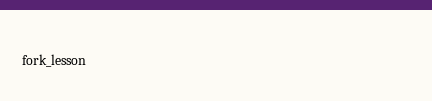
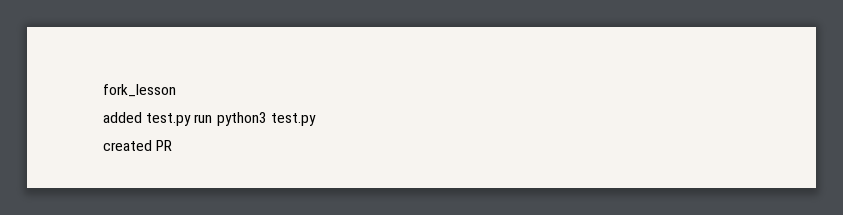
(86, 60) none -> [103,112,316,126] [103,140,173,151] // added test.py run python3 test.py // created PR

